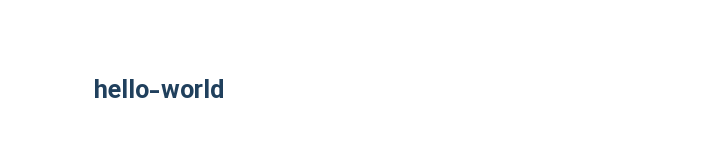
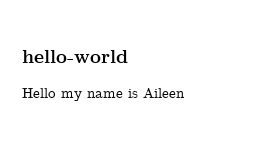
(224, 88) none -> [22,88,185,101] // Hello my name is Aileen

